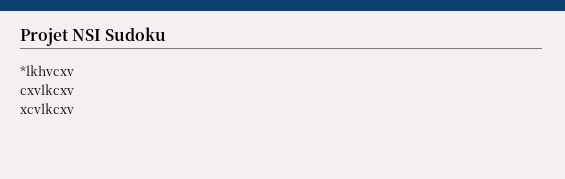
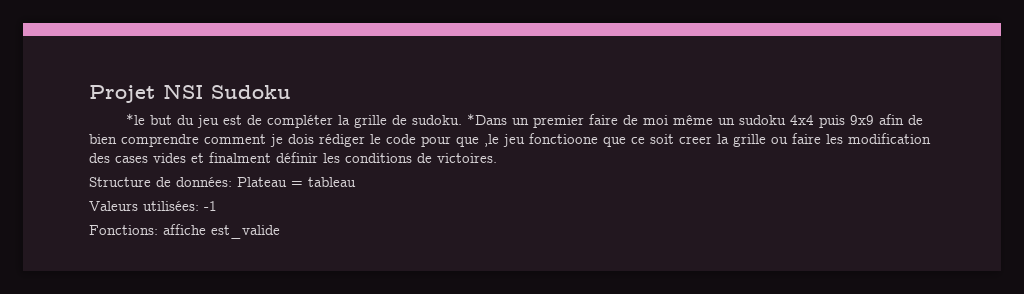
[20,65,74,76] [20,84,74,95] [20,103,74,114] *lkhvcxv // cxvlkcxv // xcvlkcxv -> [125,113,923,128] [89,133,931,147] [89,152,497,163] [89,177,356,187] [89,201,217,211] [89,224,280,239] *le but du jeu est de compléter la grille de sudoku. *Dans un premier faire de moi même un sudoku 4x4 puis 9x9 afin de bien comprendre comment je dois rédiger le code pour que ,le jeu fonctioone que ce soit creer la grille ou faire les modification des cases vides et finalment définir les conditions de victoires. // Structure de données: Plateau = tableau // Valeurs utilisées: -1 // Fonctions: affiche est_valide

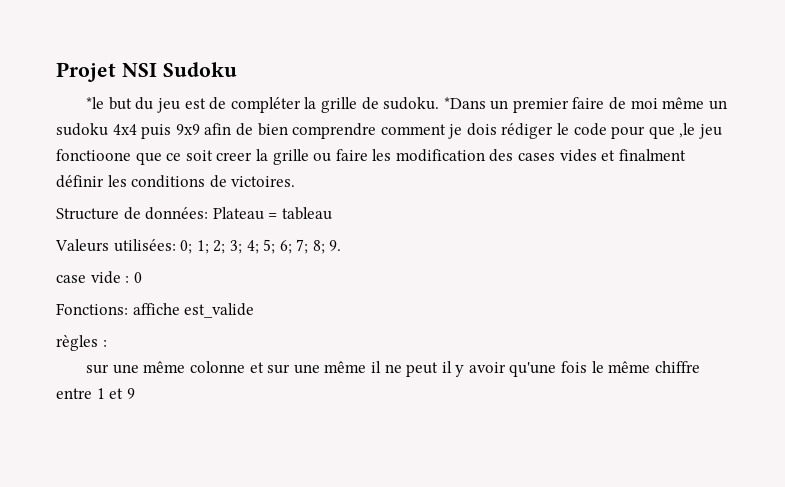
[204,201,217,211] [89,224,280,239] -1 // Fonctions: affiche est_valide -> [180,239,342,254] [56,271,142,284] [56,303,255,318] [56,335,107,351] [86,361,700,377] [56,388,135,399] 0; 1; 2; 3; 4; 5; 6; 7; 8; 9. // case vide : 0 // Fonctions: affiche est_valide // règles : // sur une même colonne et sur une même il ne peut il y avoir qu'une fois le même chiffre entre 1 et 9

